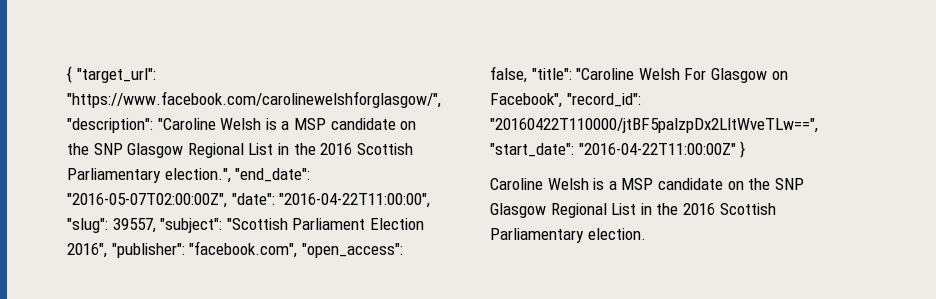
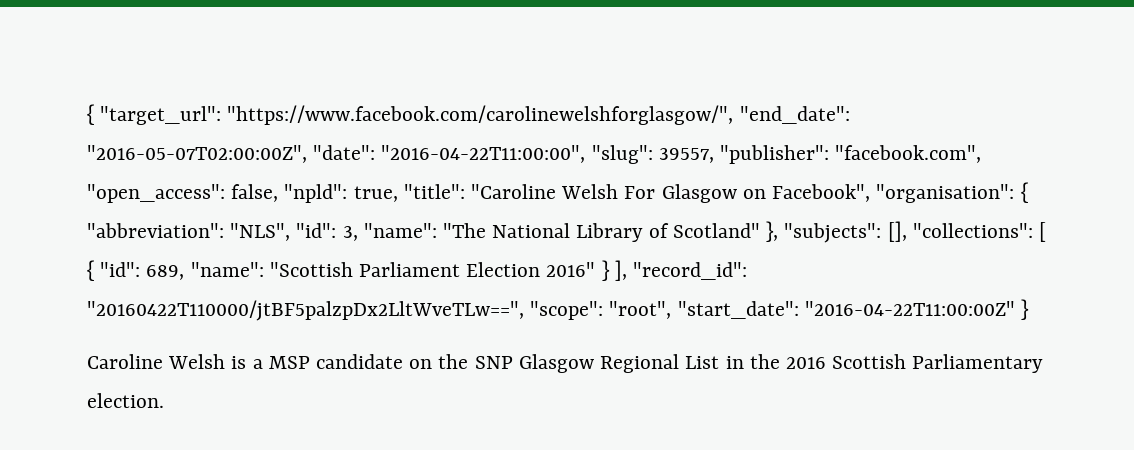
[67,118,417,133] [67,143,413,158] [67,168,231,183] "description": "Caroline Welsh is a MSP candidate on the SNP Glasgow Regional List in the 2016 Scottish Parliamentary election.", -> (734, 115) none
[160,218,424,233] [67,243,107,258] "subject": "Scottish Parliament Election 2016", -> (714, 155) none
(527, 74) none -> [284,184,398,203] "npld": true,
[566,93,641,107] [490,118,818,133] "record_id": "20160422T110000/jtBF5palzpDx2LltWveTLw==", -> [876,182,1029,203] [87,221,1046,243] [87,260,748,281] [87,300,672,321] "organisation": { "abbreviation": "NLS", "id": 3, "name": "The National Library of Scotland" }, "subjects": [], "collections": [ { "id": 689, "name": "Scottish Parliament Election 2016" } ], "record_id": "20160422T110000/jtBF5palzpDx2LltWveTLw==", "scope": "root",

